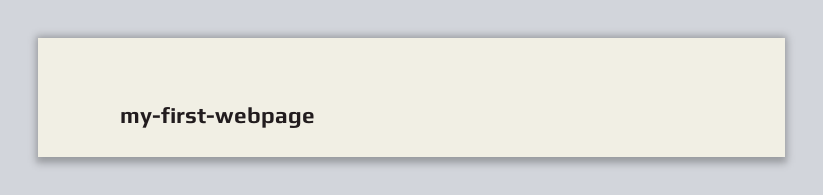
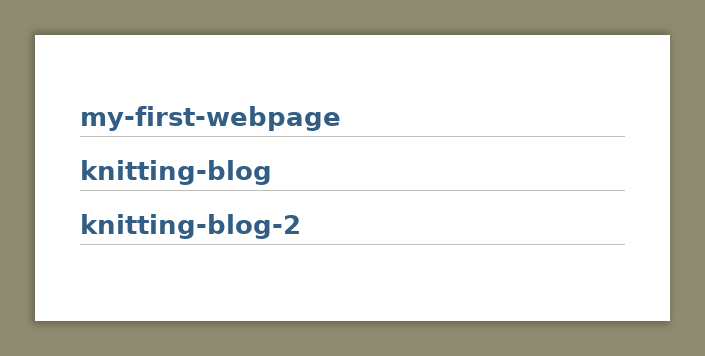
(315, 117) none -> [80,160,272,185] [80,214,301,239] // knitting-blog // knitting-blog-2

